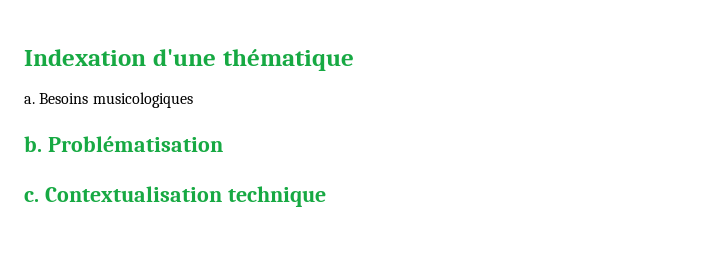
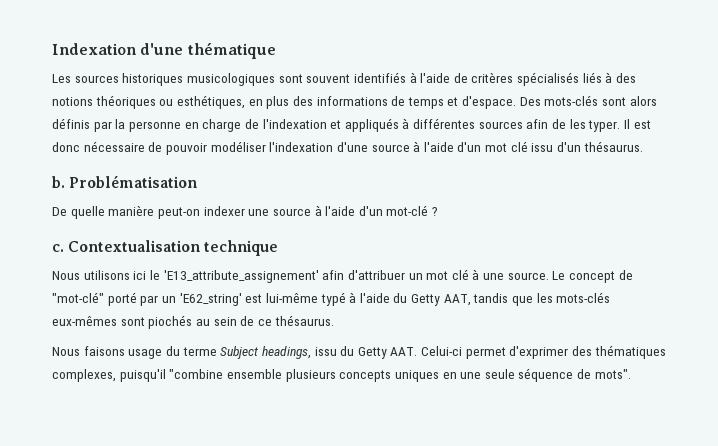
[24,92,193,108] [24,136,223,152] [24,186,326,207] a. Besoins musicologiques // b. Problématisation // c. Contextualisation technique -> [52,72,637,86] [52,95,657,109] [52,118,651,132] [52,141,643,155] [52,175,198,188] [52,205,439,219] [52,240,279,256] [52,269,633,283] [52,292,611,306] [52,315,334,329] [52,345,666,359] [52,368,631,382] Les sources historiques musicologiques sont souvent identifiés à l'aide de critères spécialisés liés à des notions théoriques ou esthétiques, en plus des informations de temps et d'espace. Des mots-clés sont alors définis par la personne en charge de l'indexation et appliqués à différentes sources afin de les typer. Il est donc nécessaire de pouvoir modéliser l'indexation d'une source à l'aide d'un mot clé issu d'un thésaurus. // b. Problématisation // De quelle manière peut-on indexer une source à l'aide d'un mot-clé ? // c. Contextualisation technique // Nous utilisons ici le 'E13_attribute_assignement' afin d'attribuer un mot clé à une source. Le concept de "mot-clé" porté par un 'E62_string' est lui-même typé à l'aide du Getty AAT, tandis que les mots-clés eux-mêmes sont piochés au sein de ce thésaurus. // Nous faisons usage du terme Subject headings, issu du Getty AAT. Celui-ci permet d'exprimer des thématiques complexes, puisqu'il "combine ensemble plusieurs concepts uniques en une seule séquence de mots".

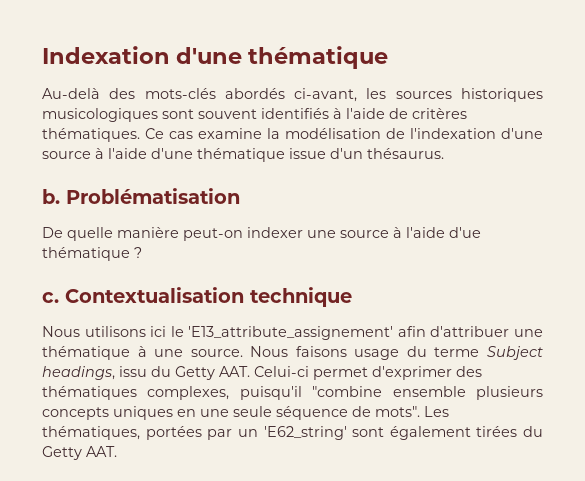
[52,74,71,83] Les -> [42,88,387,102] Au-delà des mots-clés abordés ci-avant, les
[517,72,637,86] [52,95,657,109] [52,118,651,132] [52,141,266,155] spécialisés liés à des notions théoriques ou esthétiques, en plus des informations de temps et d'espace. Des mots-clés sont alors définis par la personne en charge de l'indexation et appliqués à différentes sources afin de les typer. Il est donc nécessaire de pouvoir modéliser -> [42,128,405,142] thématiques. Ce cas examine la modélisation de
[457,141,554,152] d'un mot clé issu -> [151,148,326,162] d'une thématique issue
[358,205,429,216] d'un mot-clé -> [449,227,481,238] [42,247,130,261] d'ue thématique
[408,269,633,283] [52,292,611,306] [52,315,334,329] un mot clé à une source. Le concept de "mot-clé" porté par un 'E62_string' est lui-même typé à l'aide du Getty AAT, tandis que les mots-clés eux-mêmes sont piochés au sein de ce thésaurus. // -> [514,329,543,337] [42,346,243,360] une thématique à une source.
(631, 374) none -> [424,406,449,417] [42,426,543,440] [42,446,117,460] Les thématiques, portées par un 'E62_string' sont également tirées du Getty AAT.

